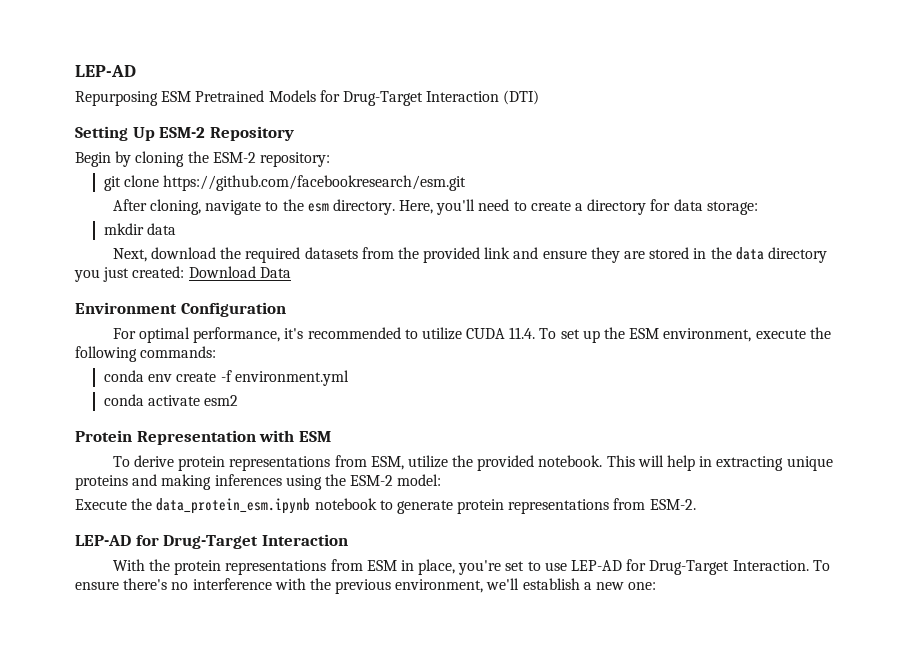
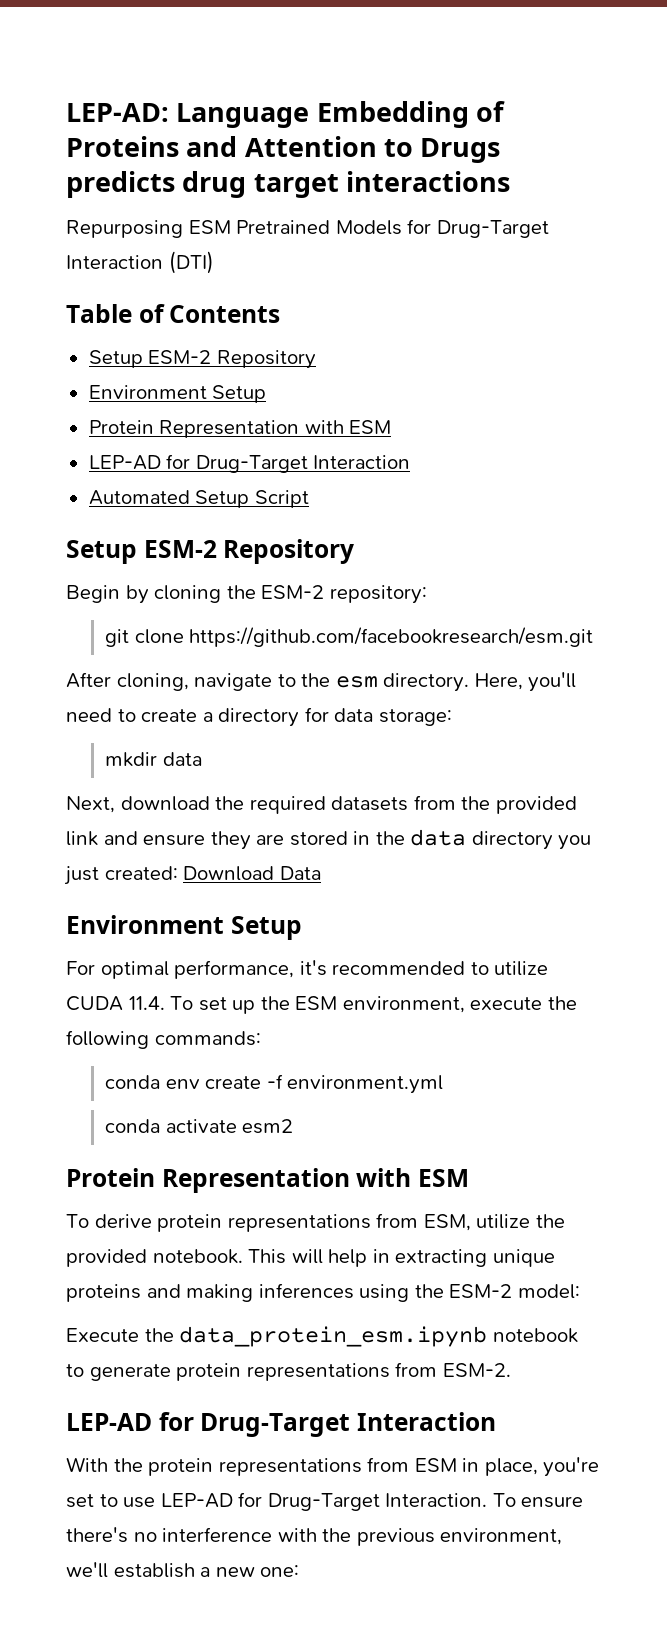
[75,65,136,77] LEP-AD -> [66,101,505,128] [66,136,501,163] [66,171,510,198] LEP-AD: Language Embedding of Proteins and Attention to Drugs predicts drug target interactions
[75,126,155,141] Setting Up -> [66,304,281,323] [88,350,316,369] [88,385,267,403] [88,420,392,438] [88,454,411,473] [88,490,309,508] [66,540,137,564] Table of Contents // Setup ESM-2 Repository // Environment Setup // Protein Representation with ESM // LEP-AD for Drug-Target Interaction // Automated Setup Script // Setup
[180,302,286,317] Configuration -> [230,916,302,940] Setup

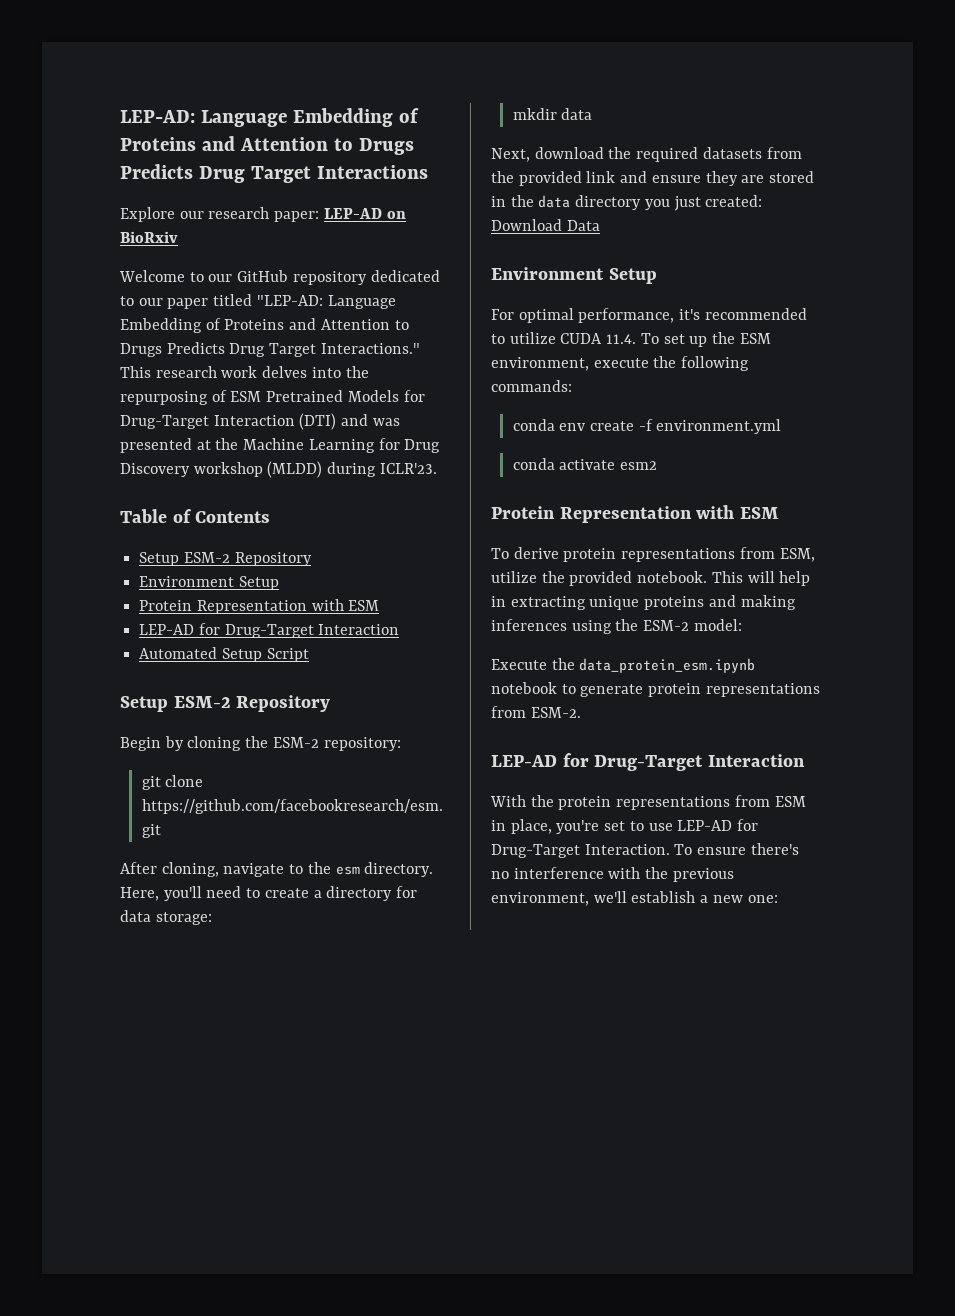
[66,171,510,198] [66,220,183,238] predicts drug target interactions // Repurposing -> [120,164,428,183] [120,207,406,222] [120,231,178,243] [119,270,440,285] [120,294,396,309] [120,318,409,333] [120,342,420,357] [120,366,369,378] [120,390,227,405] Predicts Drug Target Interactions // Explore our research paper: LEP-AD on BioRxiv // Welcome to our GitHub repository dedicated to our paper titled "LEP-AD: Language Embedding of Proteins and Attention to Drugs Predicts Drug Target Interactions." This research work delves into the repurposing of
(214, 262) none -> [341,414,400,426] [120,438,441,453] [120,461,437,478] and was presented at the Machine Learning for Drug Discovery workshop (MLDD) during ICLR'23.

